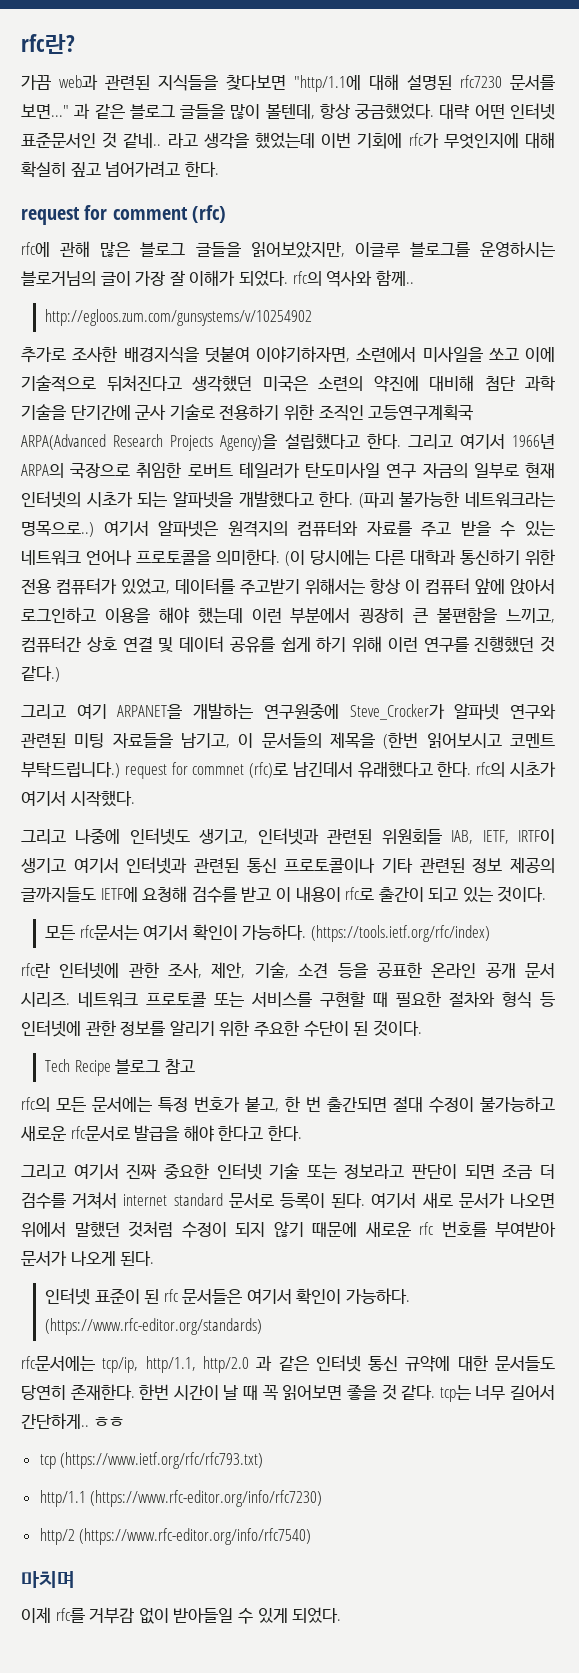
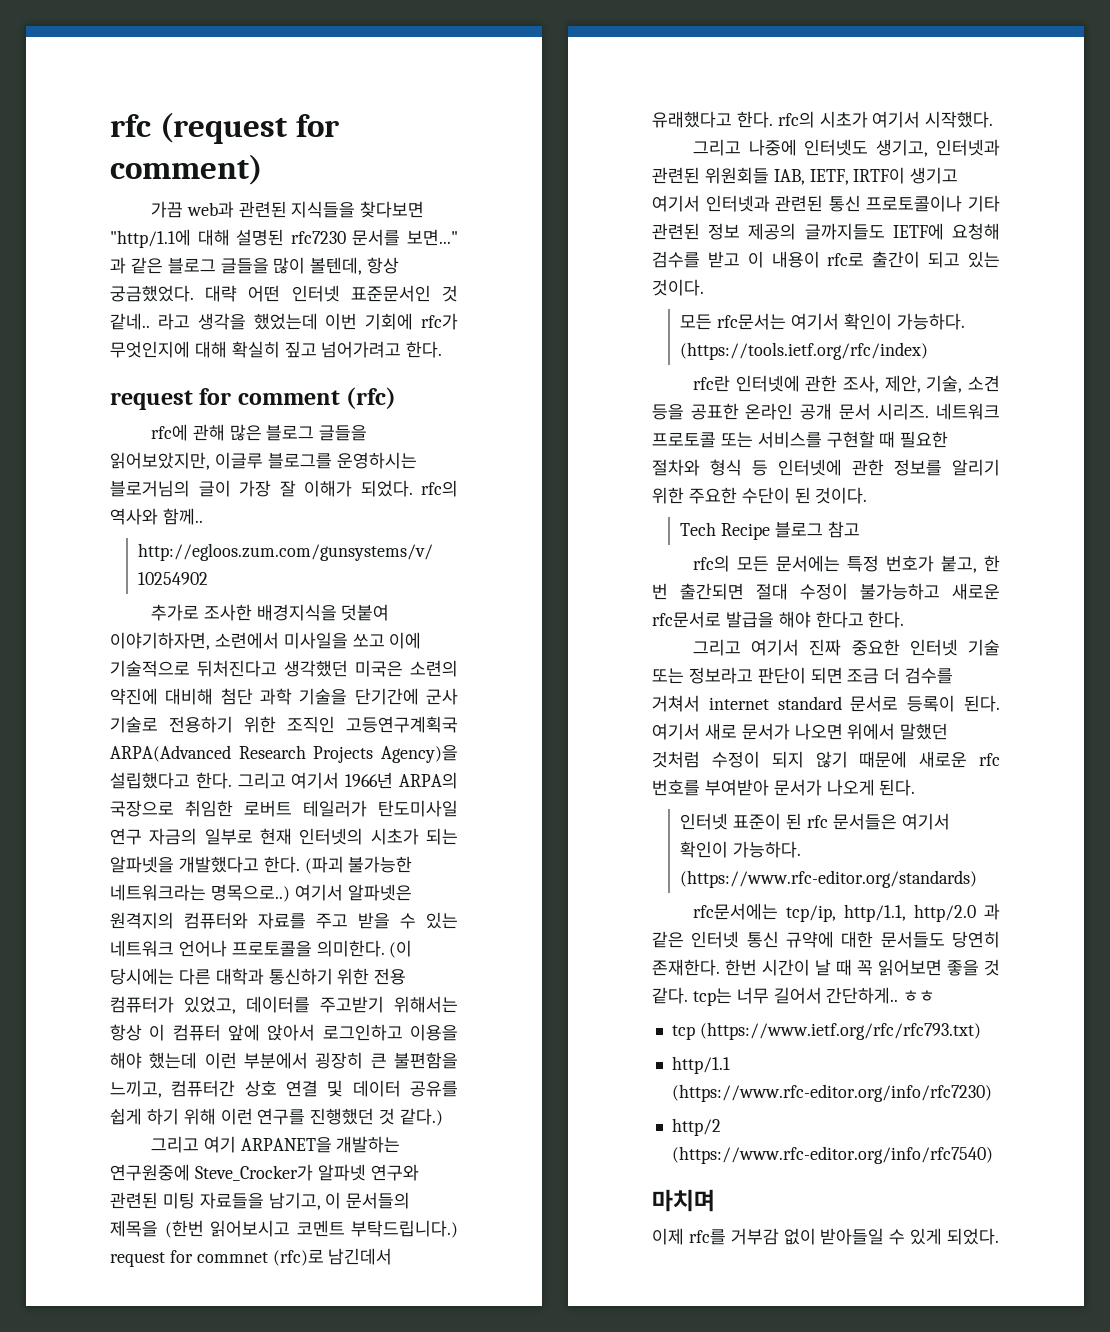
[21,34,75,54] rfc란? -> [110,112,339,144] [110,154,262,185] rfc (request for comment)

